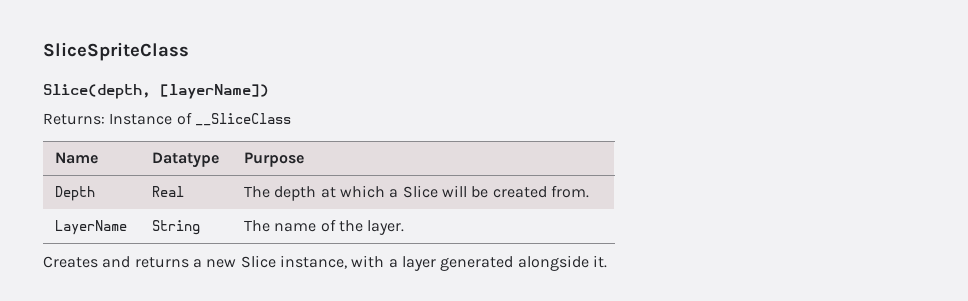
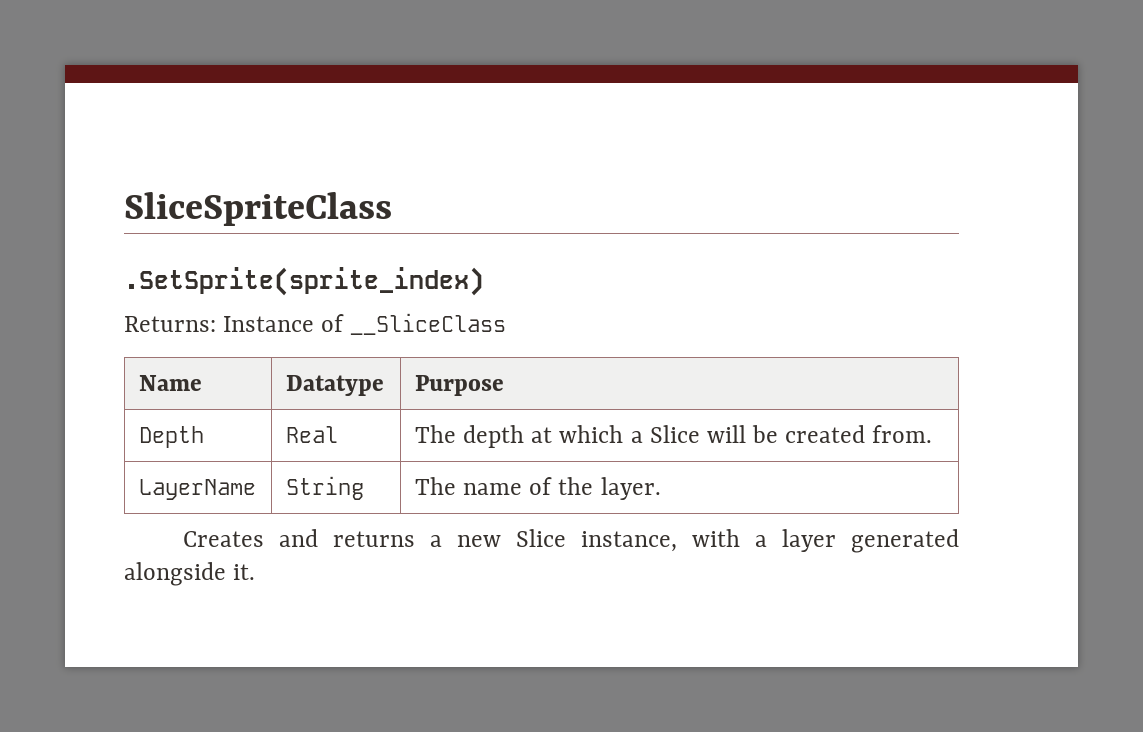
[43,84,269,99] Slice(depth, [layerName]) -> [124,267,484,296] .SetSprite(sprite_index)

